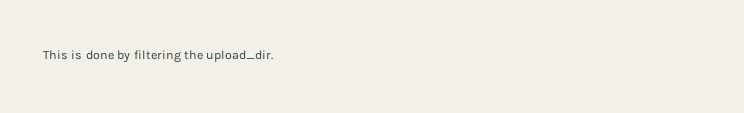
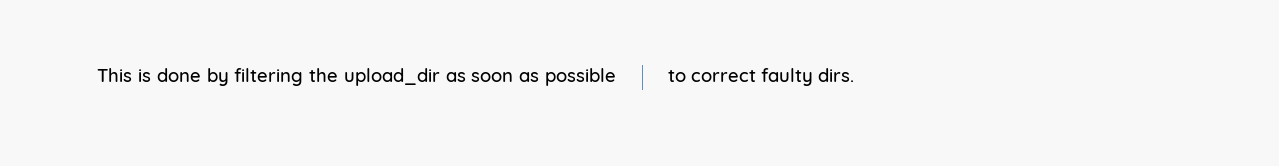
[206,50,274,62] upload_dir. -> [343,68,854,86] upload_dir as soon as possible to correct faulty dirs.

